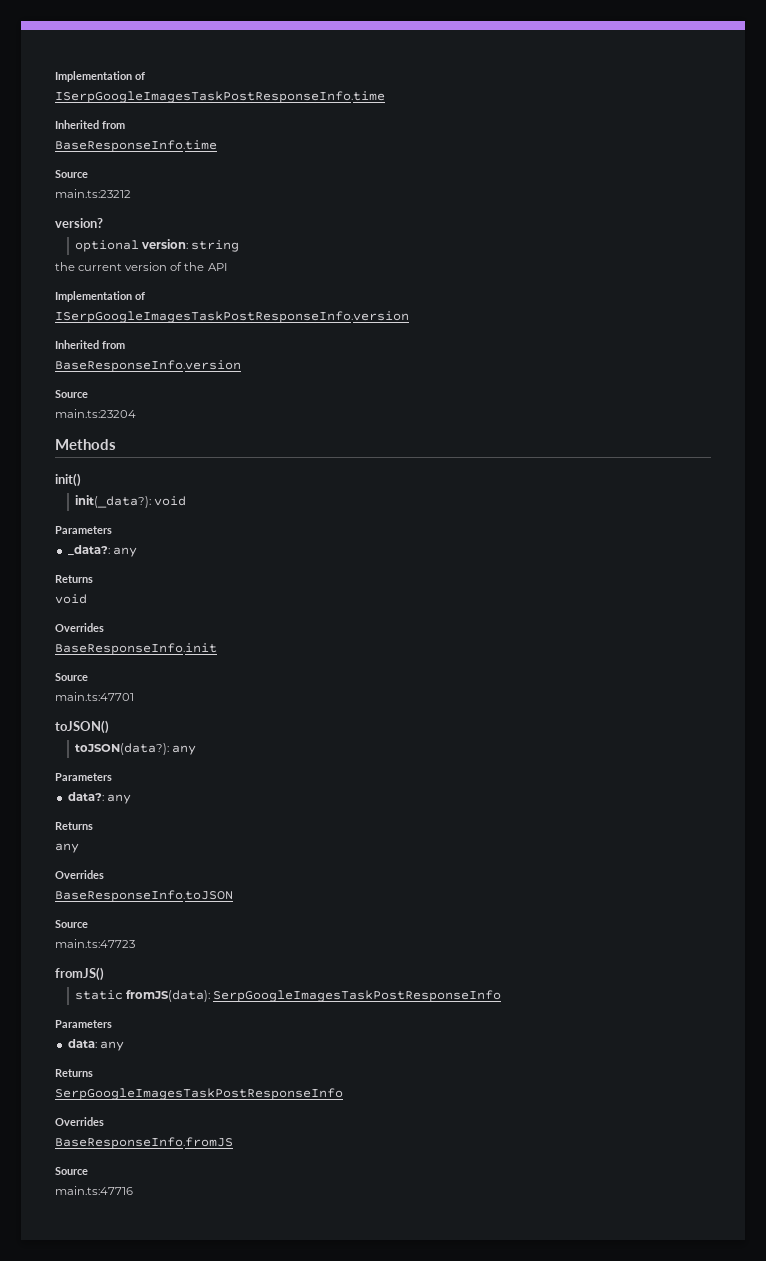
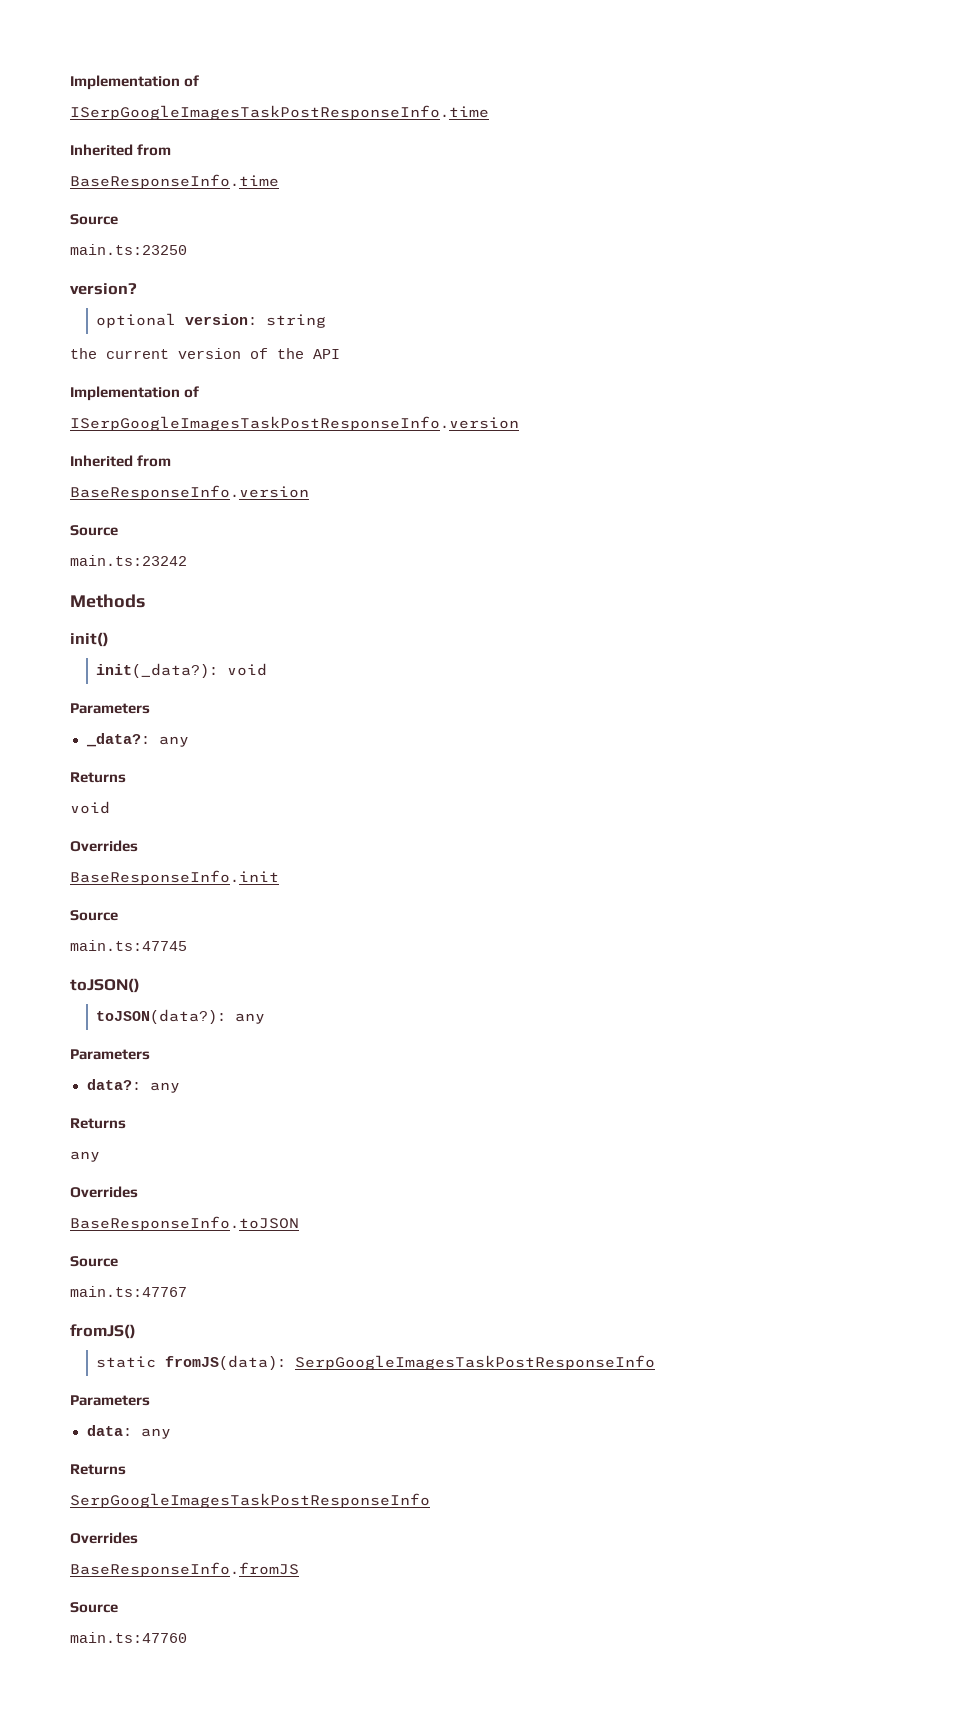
[55,189,131,198] main.ts:23212 -> [70,244,187,255] main.ts:23250
[55,409,136,418] main.ts:23204 -> [70,555,187,566] main.ts:23242
[55,692,134,701] main.ts:47701 -> [70,940,187,951] main.ts:47745
[55,939,135,948] main.ts:47723 -> [70,1286,187,1297] main.ts:47767
[55,1186,133,1195] main.ts:47716 -> [70,1632,187,1643] main.ts:47760

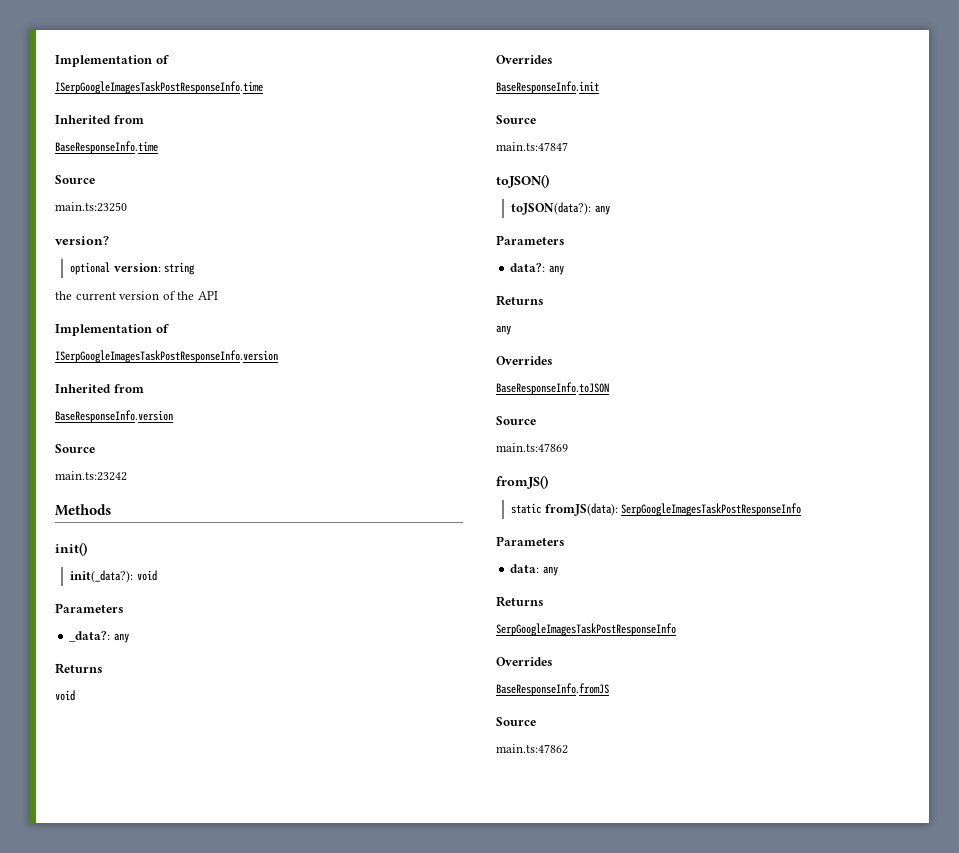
[70,940,187,951] main.ts:47745 -> [496,142,568,151] main.ts:47847
[70,1286,187,1297] main.ts:47767 -> [496,443,568,452] main.ts:47869
[70,1632,187,1643] main.ts:47760 -> [496,744,568,754] main.ts:47862

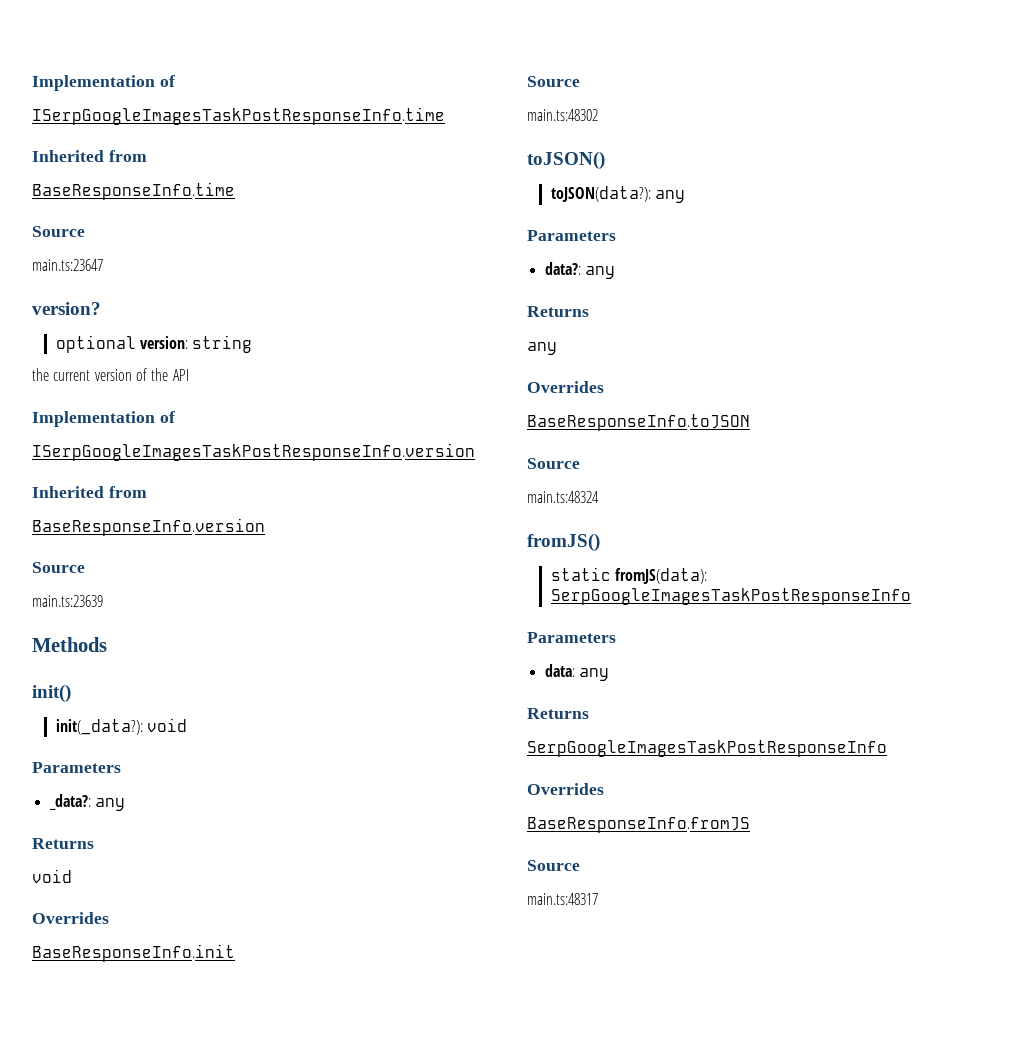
[55,202,127,212] main.ts:23250 -> [32,259,103,271] main.ts:23647
[55,471,127,481] main.ts:23242 -> [32,595,103,607] main.ts:23639
[496,142,568,151] main.ts:47847 -> [527,109,598,121] main.ts:48302
[496,443,568,452] main.ts:47869 -> [527,491,599,503] main.ts:48324
[496,744,568,754] main.ts:47862 -> [527,893,598,905] main.ts:48317

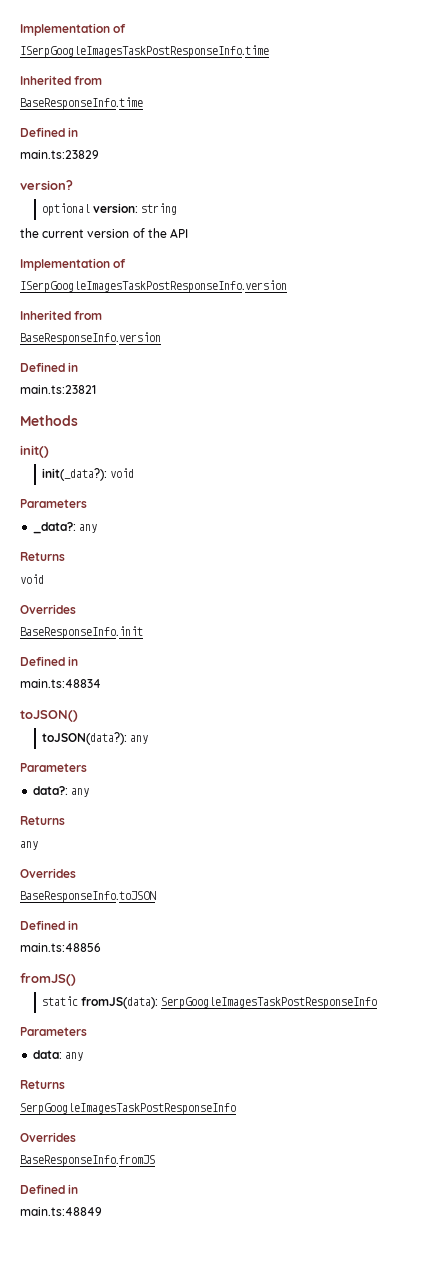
[32,226,85,237] [32,259,103,271] Source // main.ts:23647 -> [20,127,79,137] [20,150,99,159] Defined in // main.ts:23829
[32,562,85,573] [32,595,103,607] Source // main.ts:23639 -> [20,362,79,372] [20,385,96,394] Defined in // main.ts:23821
[527,76,580,87] [527,109,598,121] Source // main.ts:48302 -> [20,656,79,666] [20,679,101,688] Defined in // main.ts:48834
[527,458,580,469] [527,491,599,503] Source // main.ts:48324 -> [20,920,79,930] [20,943,101,952] Defined in // main.ts:48856
[527,860,580,871] [527,893,598,905] Source // main.ts:48317 -> [20,1184,79,1194] [20,1207,102,1216] Defined in // main.ts:48849

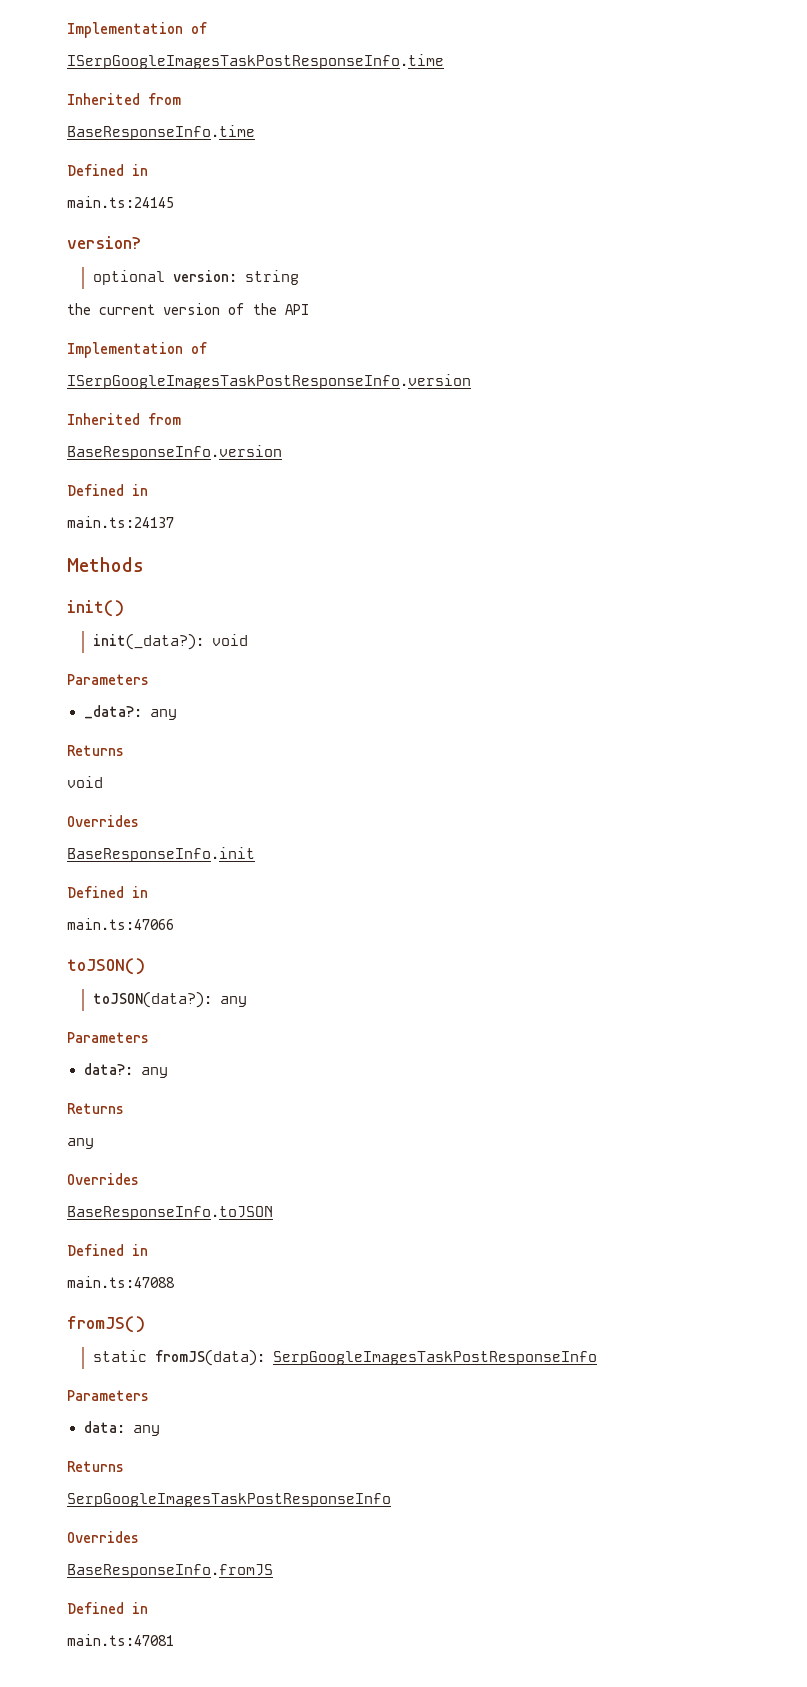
[20,150,99,159] main.ts:23829 -> [67,196,174,208] main.ts:24145
[20,385,96,394] main.ts:23821 -> [67,516,174,528] main.ts:24137
[20,679,101,688] main.ts:48834 -> [67,918,174,930] main.ts:47066
[20,943,101,952] main.ts:48856 -> [67,1276,175,1288] main.ts:47088
[20,1207,102,1216] main.ts:48849 -> [67,1634,174,1646] main.ts:47081

